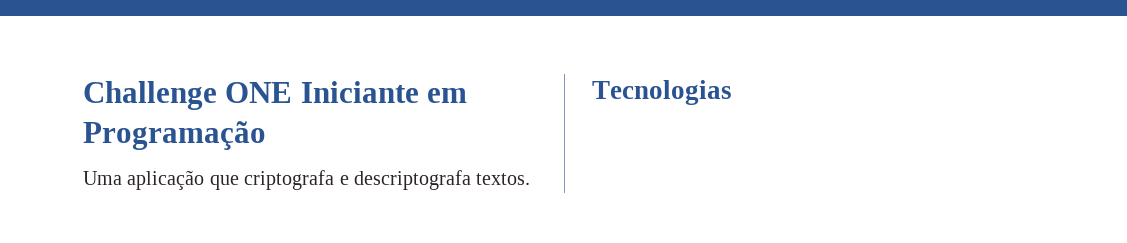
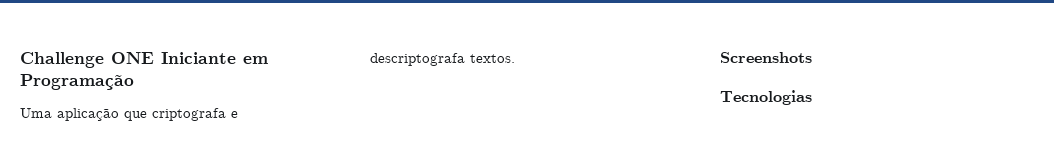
(531, 179) none -> [720,52,812,63] // Screenshots

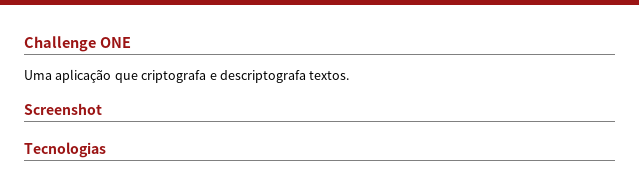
[161,52,268,64] [20,74,134,90] Iniciante em Programação -> (131, 42) none
[720,52,812,63] Screenshots -> [24,103,102,115] Screenshot

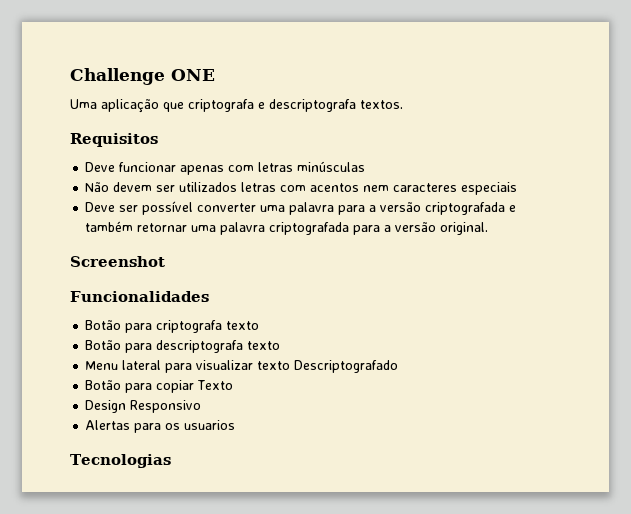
[24,103,102,115] Screenshot -> [70,133,158,147] [85,161,366,175] [85,182,518,195] [85,201,517,215] [85,221,489,235] [70,256,165,267] [70,291,209,302] [85,320,260,333] [85,340,281,353] [85,360,399,373] [85,380,234,393] [85,400,202,413] [85,420,236,433] Requisitos // Deve funcionar apenas com letras minúsculas // Não devem ser utilizados letras com acentos nem caracteres especiais // Deve ser possível converter uma palavra para a versão criptografada e também retornar uma palavra criptografada para a versão original. // Screenshot // Funcionalidades // Botão para criptografa texto // Botão para descriptografa texto // Menu lateral para visualizar texto Descriptografado // Botão para copiar Texto // Design Responsivo // Alertas para os usuarios

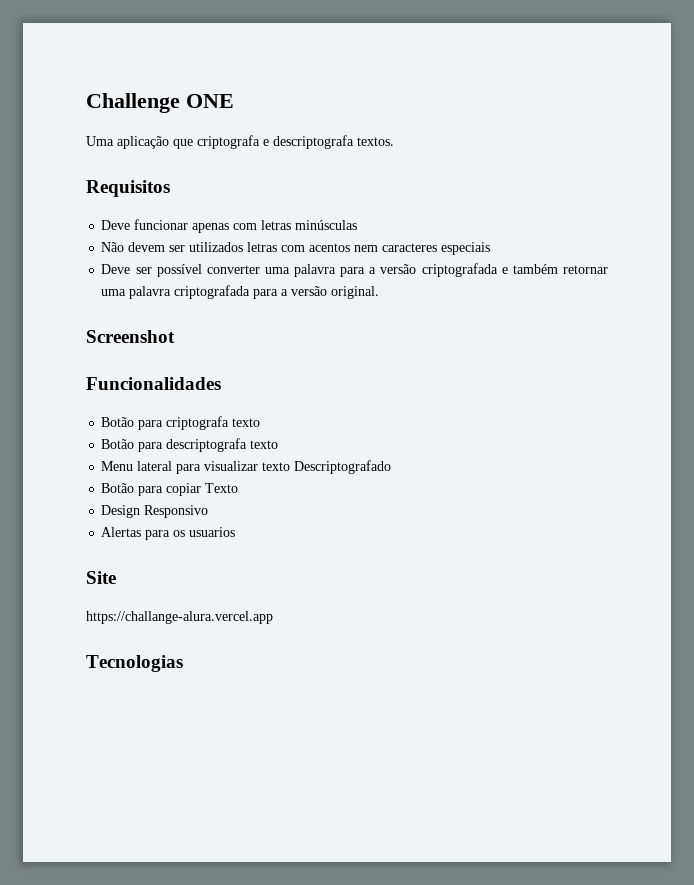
(236, 425) none -> [86,571,116,584] [86,611,273,624] // Site // https://challange-alura.vercel.app

